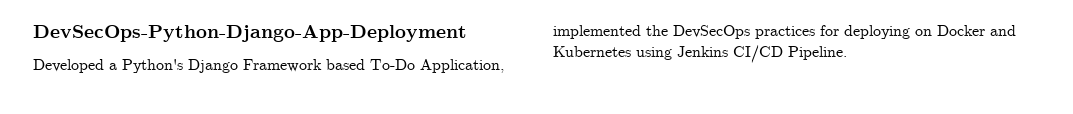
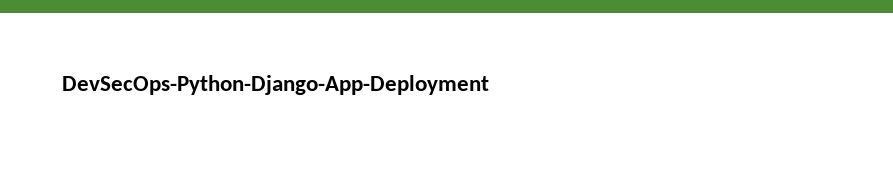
[33,59,504,73] [553,25,1016,39] [553,45,847,63] // Developed a Python's Django Framework based To-Do Application, implemented the DevSecOps practices for deploying on Docker and Kubernetes using Jenkins CI/CD Pipeline. -> (489, 85) none

